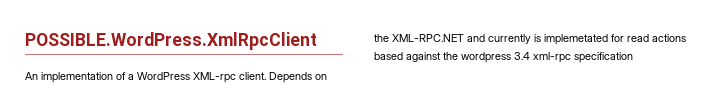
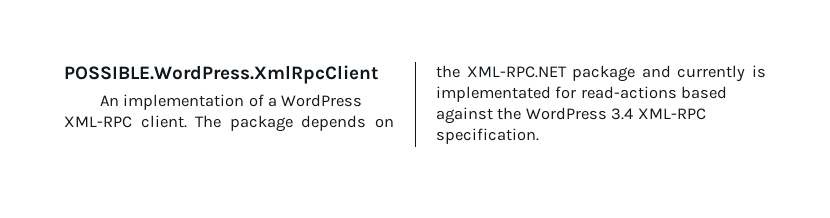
[193,72,312,83] XML-rpc client. Depends -> [64,115,367,132] XML-RPC client. The package depends
(464, 38) none -> [572,65,636,82] package
[544,34,686,45] [374,52,633,63] implemetated for read actions based against the wordpress 3.4 xml-rpc specification -> [436,86,728,102] [436,107,706,124] [436,128,539,144] implementated for read-actions based against the WordPress 3.4 XML-RPC specification.

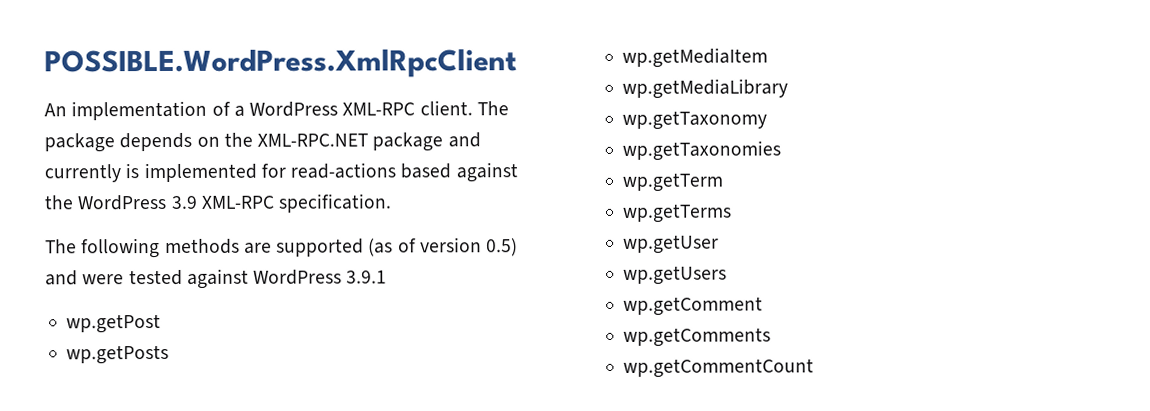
[436,86,551,102] implementated -> [143,162,257,183] implemented
[611,108,634,120] 3.4 -> [170,195,198,209] 3.9
(539, 136) none -> [45,237,519,259] [45,268,388,289] [66,314,162,334] [66,344,170,365] [622,47,769,68] [622,78,789,99] [622,110,768,130] [622,140,782,161] [622,172,724,192] [622,203,733,223] [623,234,720,254] [623,265,728,285] [623,296,764,316] [623,327,772,347] [623,358,815,378] // The following methods are supported (as of version 0.5) and were tested against WordPress 3.9.1 // wp.getPost // wp.getPosts // wp.getMediaItem // wp.getMediaLibrary // wp.getTaxonomy // wp.getTaxonomies // wp.getTerm // wp.getTerms // wp.getUser // wp.getUsers // wp.getComment // wp.getComments // wp.getCommentCount

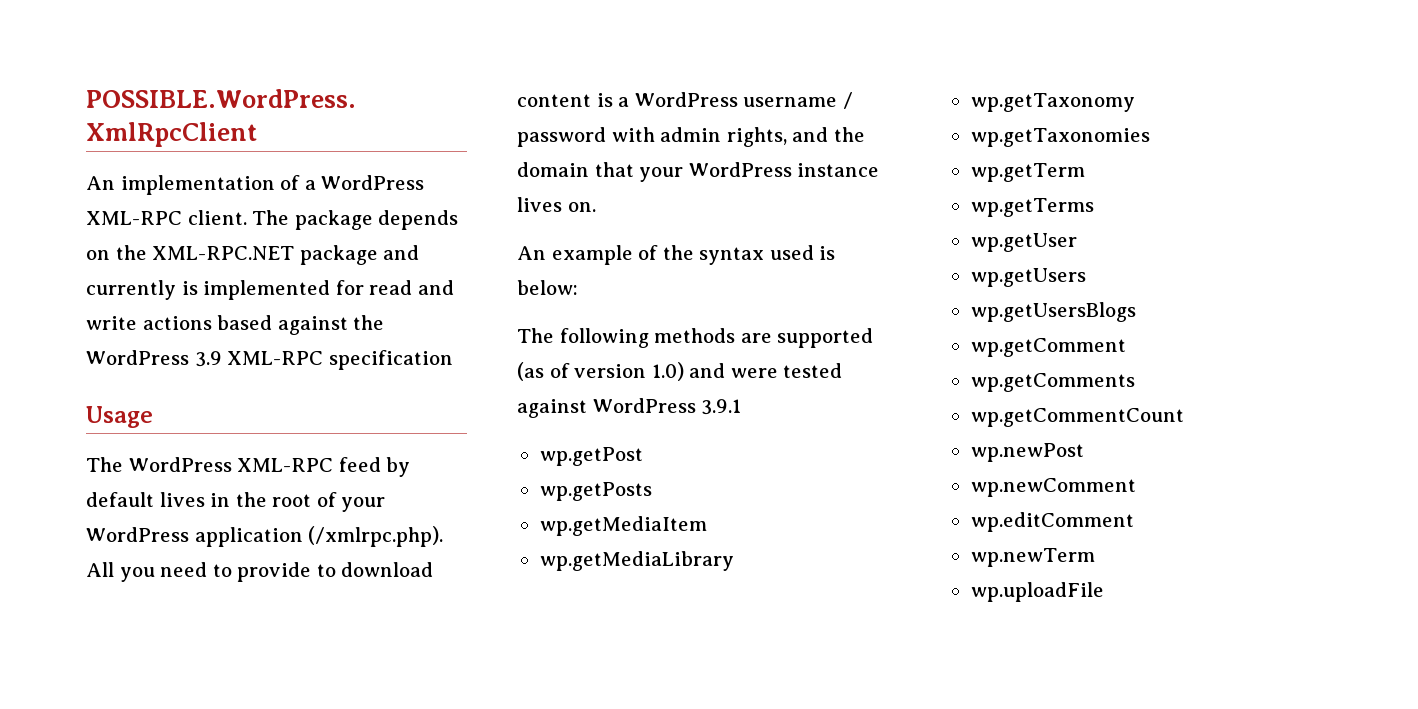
[290,162,397,179] read-actions -> [369,280,454,295] [86,316,212,330] read and write actions
[278,193,393,213] specification. -> [328,350,453,370] [86,406,153,428] [86,457,411,477] [86,492,386,512] [86,526,444,547] [86,562,434,582] [517,92,853,109] [517,127,865,147] [517,162,880,182] [517,197,596,212] [517,245,836,265] [517,280,578,295] specification // Usage // The WordPress XML-RPC feed by default lives in the root of your WordPress application (/xmlrpc.php). All you need to provide to download content is a WordPress username / password with admin rights, and the domain that your WordPress instance lives on. // An example of the syntax used is below:
[486,238,519,257] 0.5) -> [651,362,684,381] 1.0)
(728, 275) none -> [970,302,1136,322] // wp.getUsersBlogs
(815, 368) none -> [970,443,1084,462] [970,478,1136,497] [970,512,1134,532] [970,548,1095,567] [970,582,1104,602] // wp.newPost // wp.newComment // wp.editComment // wp.newTerm // wp.uploadFile

